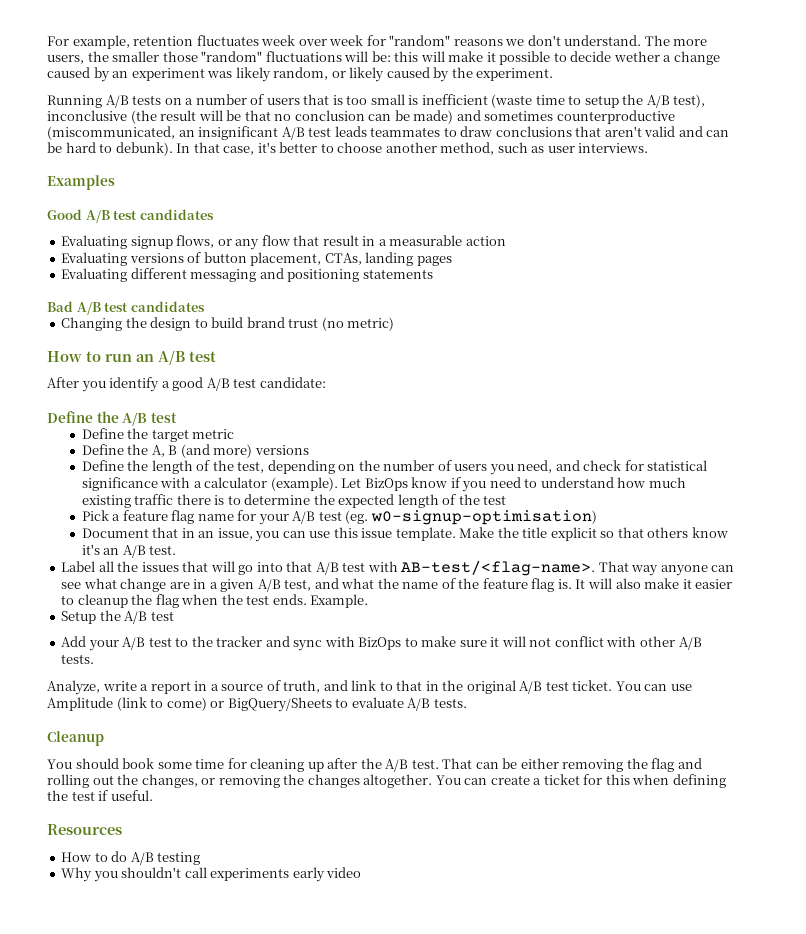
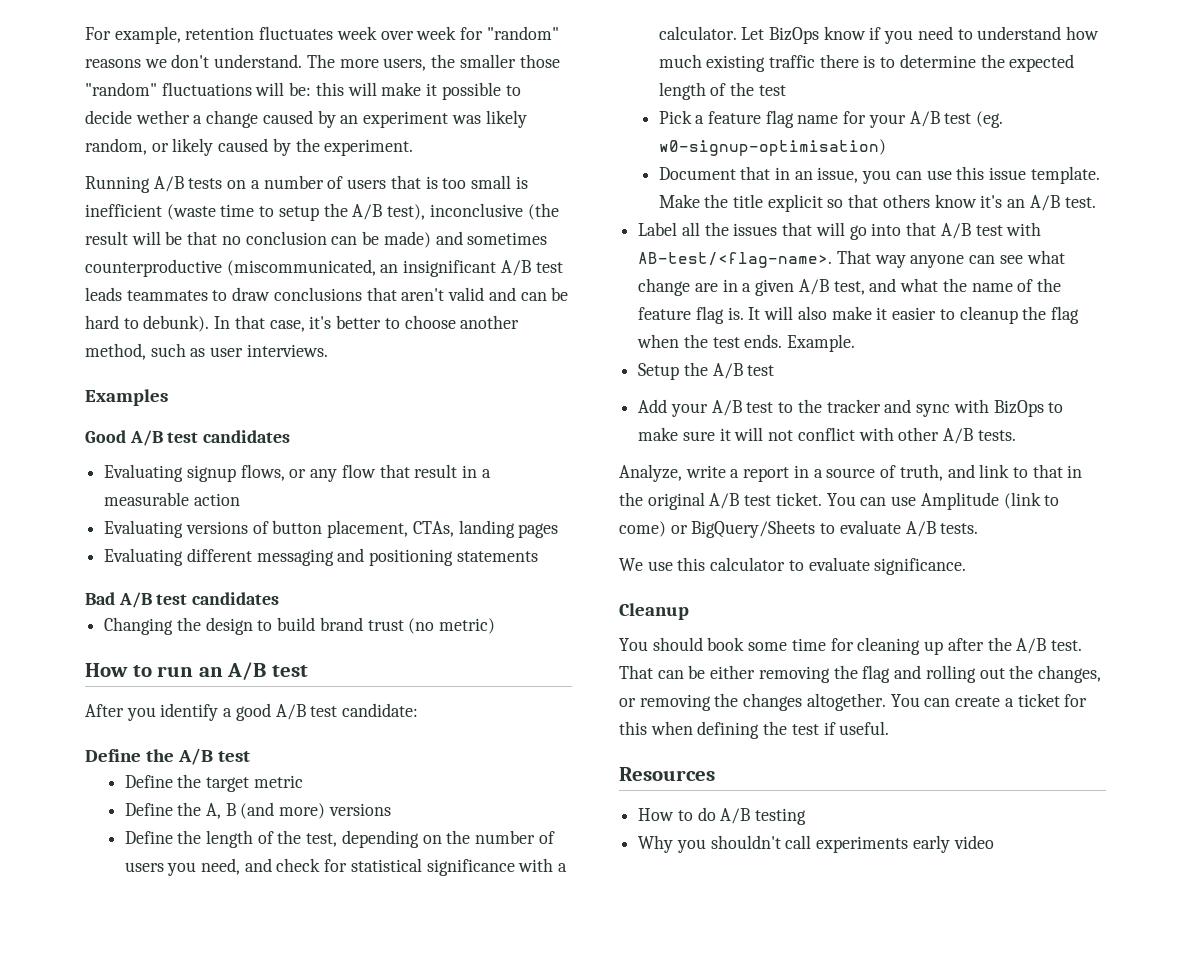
[204,477,338,491] calculator (example). -> [658,26,737,40] calculator.
(467, 703) none -> [619,557,967,575] // We use this calculator to evaluate significance.

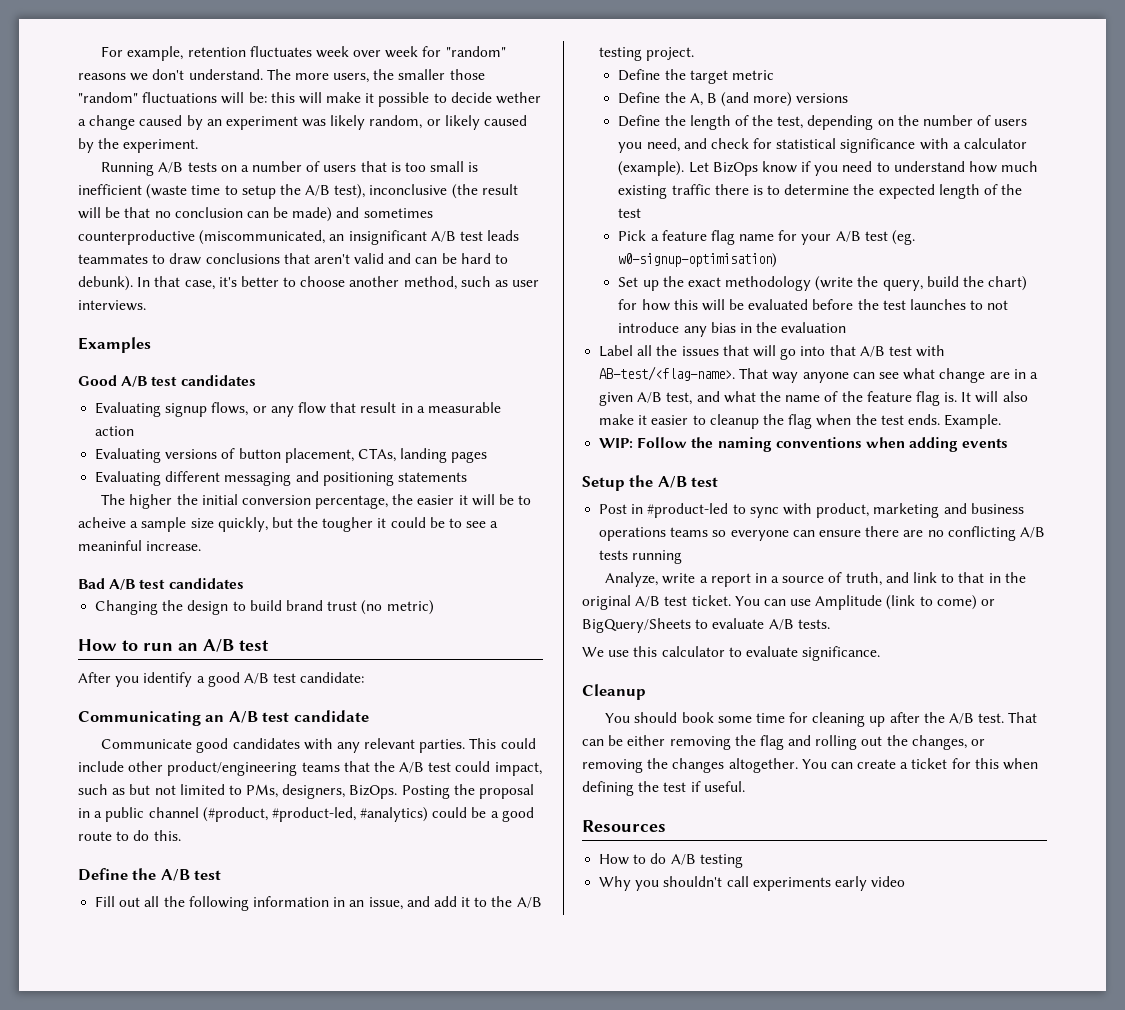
(538, 556) none -> [101,494,532,509] [78,517,499,532] [78,540,202,551] // The higher the initial conversion percentage, the easier it will be to acheive a sample size quickly, but the tougher it could be to see a meaninful increase.
[85,748,251,765] Define the A/B test -> [78,710,369,726] [101,738,536,753] [78,761,542,776] [78,784,535,799] [78,807,534,822] [78,830,181,841] [78,868,222,881] [95,896,542,911] [599,47,695,61] Communicating an A/B test candidate // Communicate good candidates with any relevant parties. This could include other product/engineering teams that the A/B test could impact, such as but not limited to PMs, designers, BizOps. Posting the proposal in a public channel (#product, #product-led, #analytics) could be a good route to do this. // Define the A/B test // Fill out all the following information in an issue, and add it to the A/B testing project.
[658,26,737,40] calculator. -> [964,138,1028,149] [618,161,685,176] calculator (example).
[658,166,1100,184] [658,194,1096,212] Document that in an issue, you can use this issue template. Make the title explicit so that others know it's an A/B test. -> [618,276,1028,291] [618,299,1009,311] [618,322,847,337] Set up the exact methodology (write the query, build the chart) for how this will be evaluated before the test launches to not introduce any bias in the evaluation
[638,362,775,380] [638,399,1064,417] [638,427,1016,444] Setup the A/B test // Add your A/B test to the tracker and sync with BizOps to make sure it will not conflict with other A/B tests. -> [599,437,1009,452] [582,475,719,491] [599,503,1024,518] [599,526,1045,541] [599,550,683,564] WIP: Follow the naming conventions when adding events // Setup the A/B test // Post in #product-led to sync with product, marketing and business operations teams so everyone can ensure there are no conflicting A/B tests running

